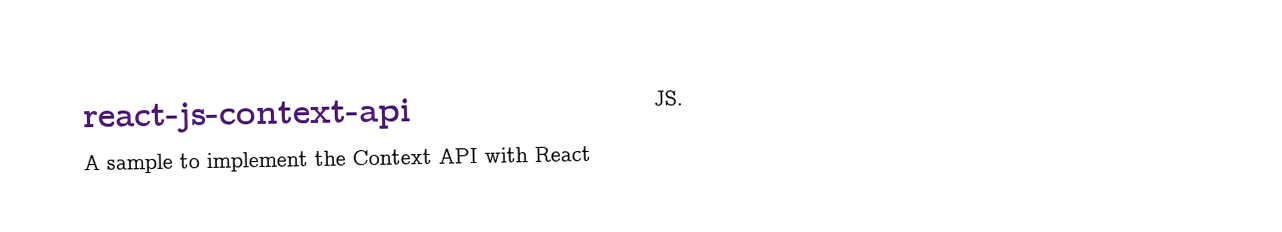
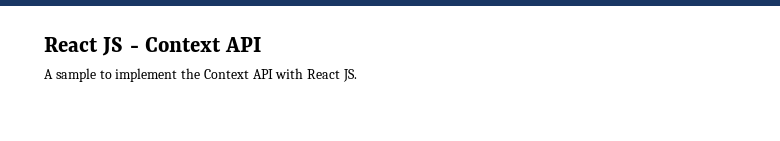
[82,98,412,135] react-js-context-api -> [44,37,262,56] React JS - Context API

